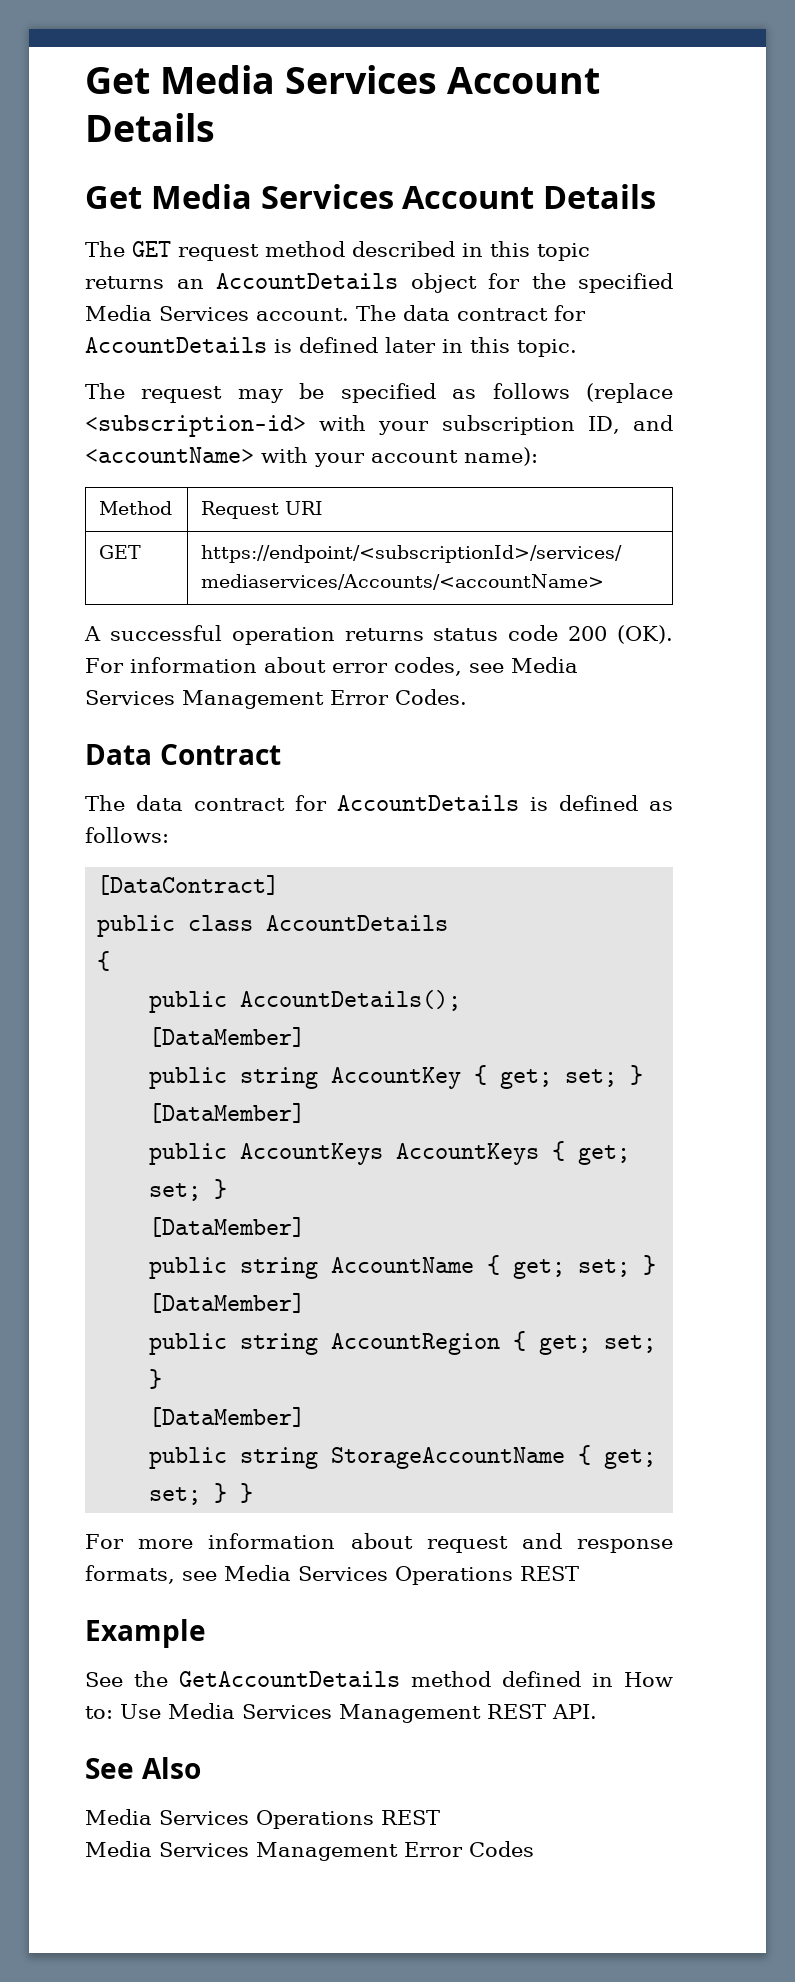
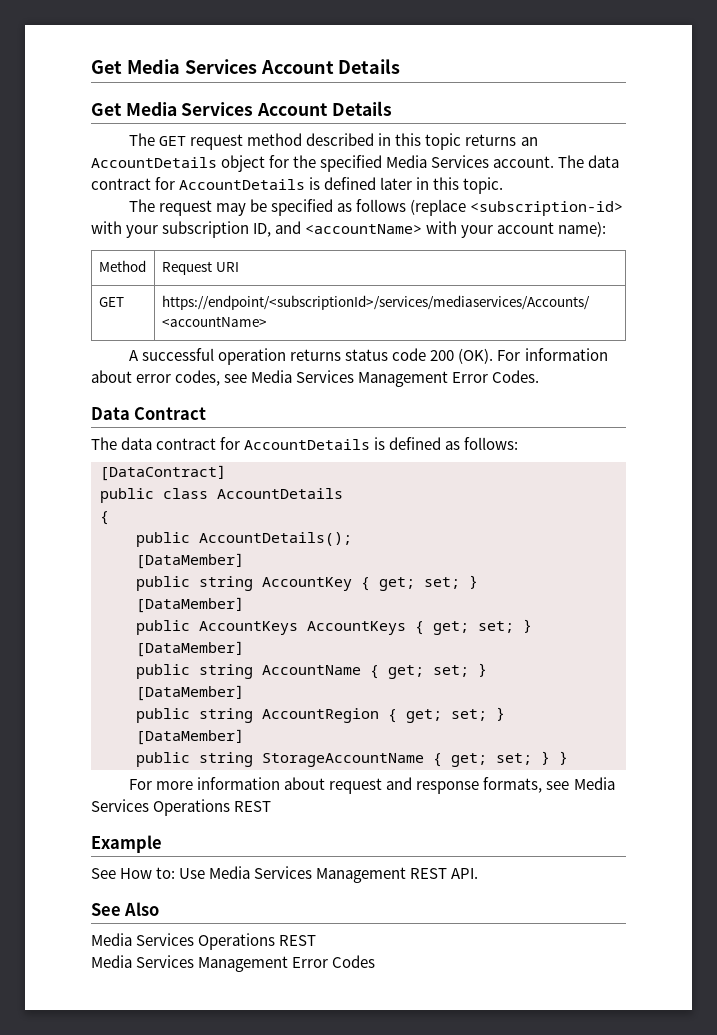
[134,1671,613,1687] the GetAccountDetails method defined in -> (116, 873) none

